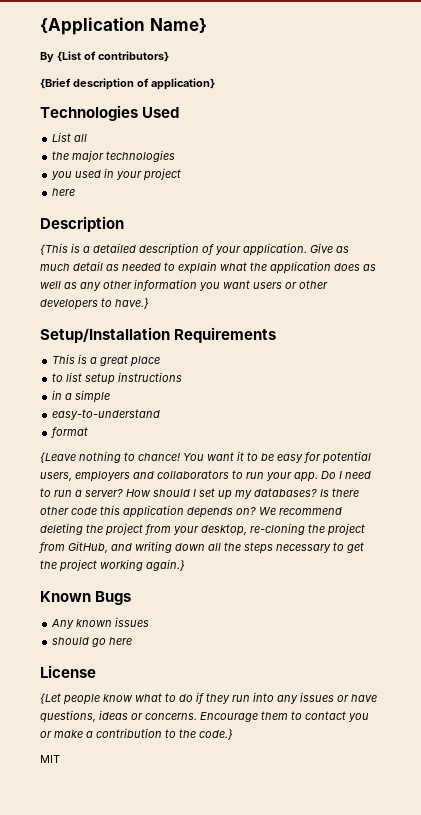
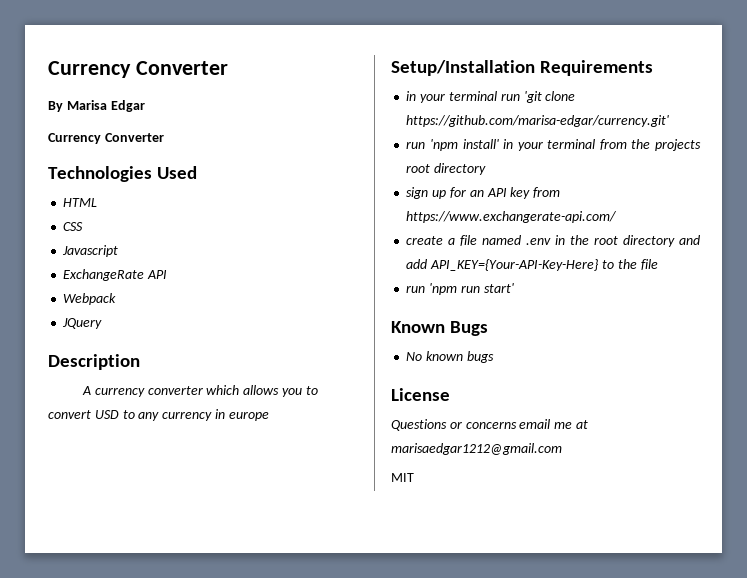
[40,17,207,35] {Application Name} -> [48,61,228,78] Currency Converter
[57,51,169,62] [40,78,215,90] [40,105,180,121] [52,132,88,142] [52,150,176,162] [51,168,182,181] [52,188,76,196] [40,216,124,232] [40,243,349,256] [40,261,376,274] [40,279,328,291] [40,298,149,310] [40,327,277,343] [52,354,161,367] [52,372,183,385] [52,390,111,403] [52,409,161,420] [51,427,89,438] [40,451,371,464] [40,470,371,482] [40,488,359,500] [40,505,342,518] [40,523,365,536] [39,541,364,554] [40,559,185,572] [40,591,132,605] [51,617,150,629] [52,637,133,647] [40,665,96,678] [40,692,377,705] [40,710,369,723] [40,728,233,740] {List of contributors} // {Brief description of application} // Technologies Used // List all // the major technologies // you used in your project // here // Description // {This is a detailed description of your application. Give as much detail as needed to explain what the application does as well as any other information you want users or other developers to have.} // Setup/Installation Requirements // This is a great place // to list setup instructions // in a simple // easy-to-understand // format // {Leave nothing to chance! You want it to be easy for potential users, employers and collaborators to run your app. Do I need to run a server? How should I set up my databases? Is there other code this application depends on? We recommend deleting the project from your desktop, re-cloning the project from GitHub, and writing down all the steps necessary to get the project working again.} // Known Bugs // Any known issues // should go here // License // {Let people know what to do if they run into any issues or have questions, ideas or concerns. Encourage them to contact you or make a contribution to the code.} -> [66,100,145,112] [48,133,164,144] [48,166,198,182] [63,198,98,207] [63,222,84,231] [62,245,119,257] [63,269,168,281] [63,293,117,305] [62,318,103,329] [48,354,140,370] [82,385,318,397] [48,409,269,421] [391,60,654,76] [406,91,576,103] [406,115,670,127] [406,139,701,151] [406,163,487,175] [406,187,561,199] [406,211,618,223] [406,235,700,247] [406,259,658,271] [406,283,514,295] [391,321,489,336] [406,351,494,363] [391,388,450,401] [391,419,588,431] [391,443,562,455] Marisa Edgar // Currency Converter // Technologies Used // HTML // CSS // Javascript // ExchangeRate API // Webpack // JQuery // Description // A currency converter which allows you to convert USD to any currency in europe // Setup/Installation Requirements // in your terminal run 'git clone https://github.com/marisa-edgar/currency.git' // run 'npm install' in your terminal from the projects root directory // sign up for an API key from https://www.exchangerate-api.com/ // create a file named .env in the root directory and add API_KEY={Your-API-Key-Here} to the file // run 'npm run start' // Known Bugs // No known bugs // License // Questions or concerns email me at marisaedgar1212@gmail.com

